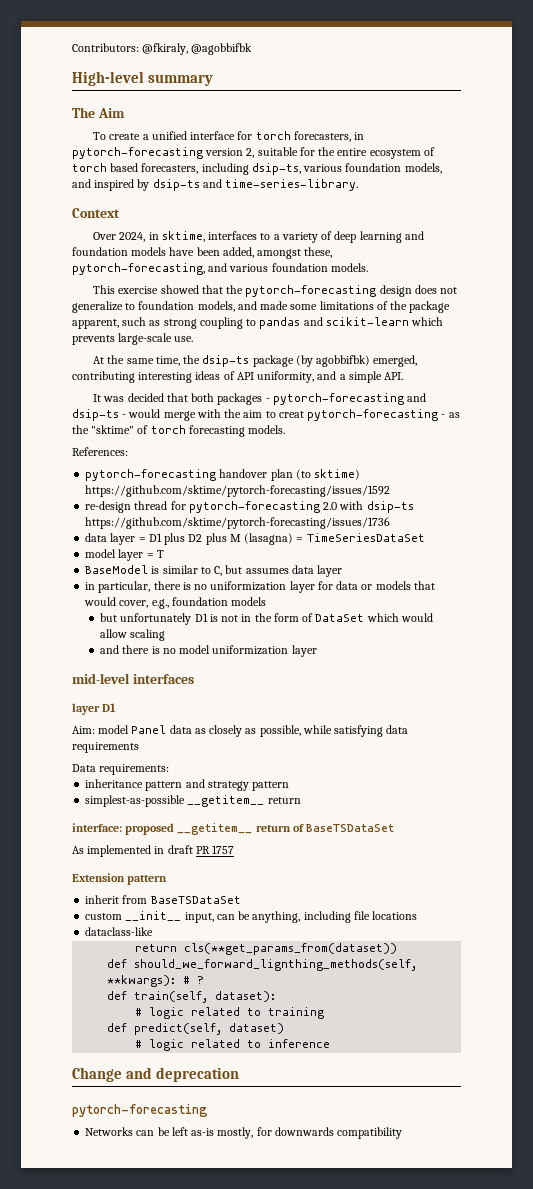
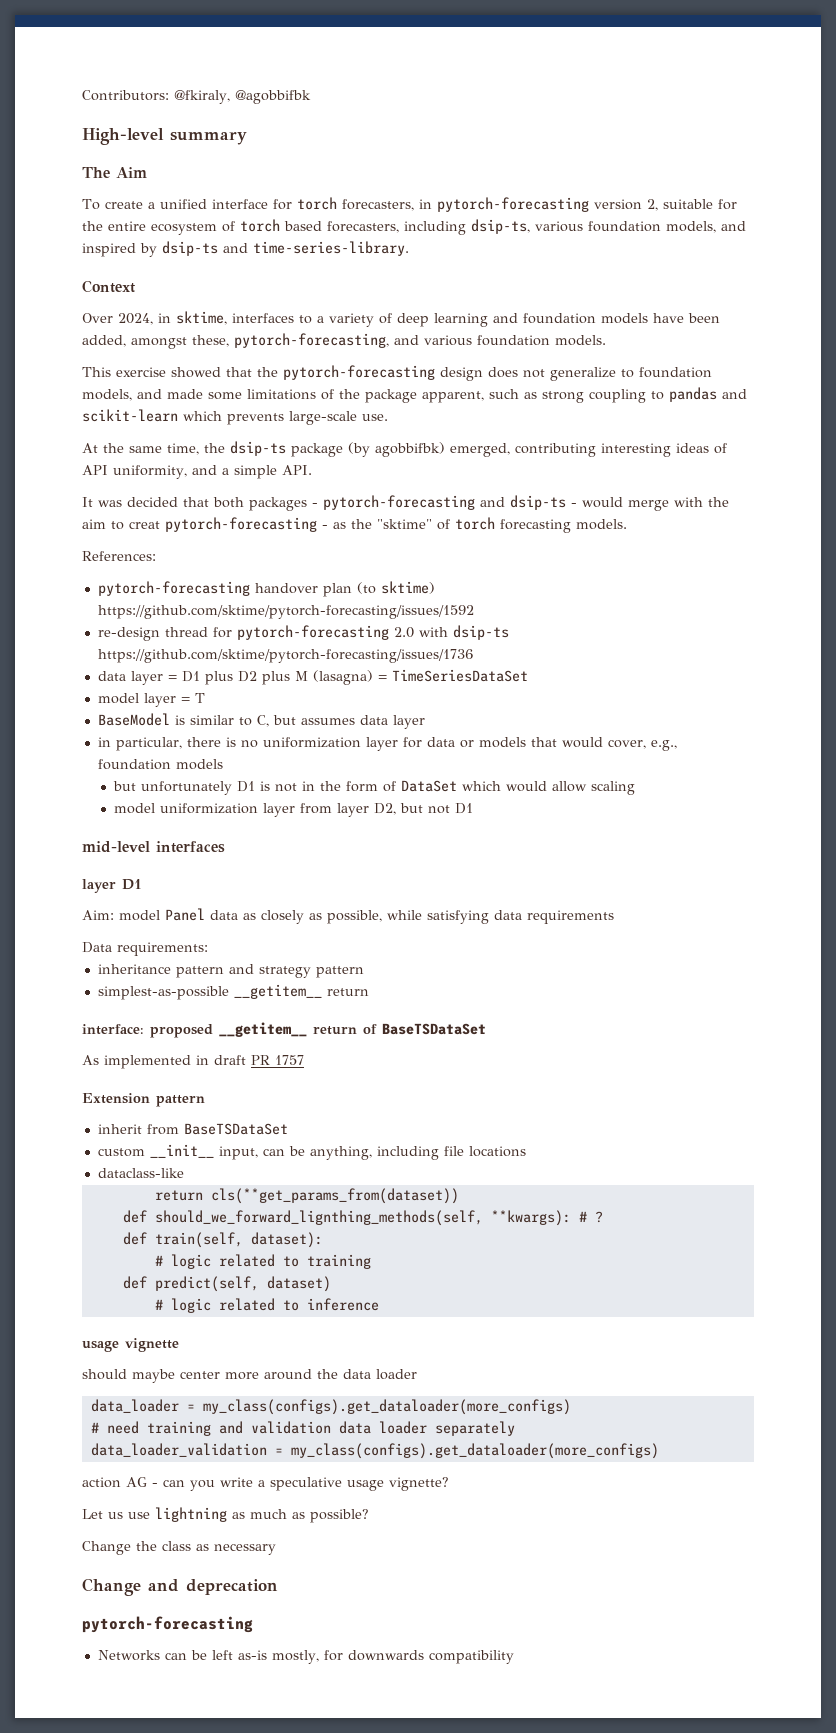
[100,645,176,654] and there is no -> (636, 788) none
(317, 651) none -> [300,803,474,817] from layer D2, but not D1
(331, 1043) none -> [82,1338,179,1352] [82,1369,417,1383] [90,1399,571,1415] [90,1421,515,1436] [90,1443,659,1459] [82,1477,449,1491] [82,1507,369,1523] [82,1541,276,1555] // usage vignette // should maybe center more around the data loader // data_loader = my_class(configs).get_dataloader(more_configs) // # need training and validation data loader separately // data_loader_validation = my_class(configs).get_dataloader(more_configs) // action AG - can you write a speculative usage vignette? // Let us use lightning as much as possible? // Change the class as necessary

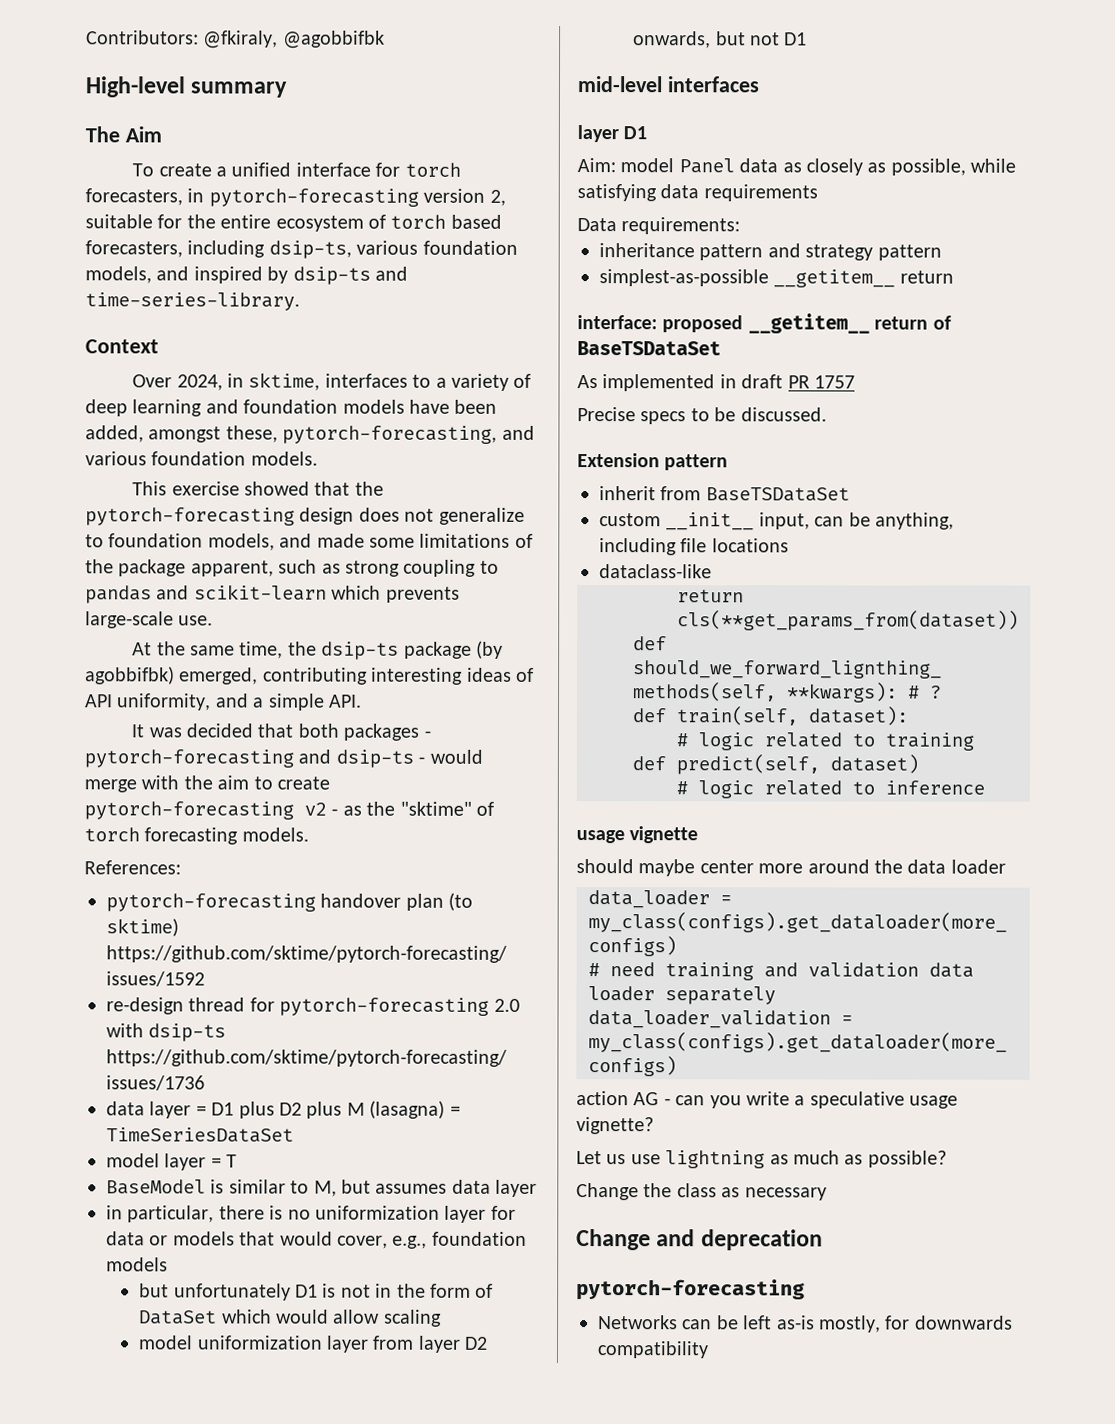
[129,517,317,532] creat pytorch-forecasting -> [277,776,330,790] [84,801,327,820] create pytorch-forecasting v2
[256,715,269,727] C, -> [313,1180,337,1197] M,
[374,803,397,815] D2, -> [464,1336,489,1350] [633,31,712,49] D2 onwards,
(304, 1060) none -> [577,407,827,425] // Precise specs to be discussed.

